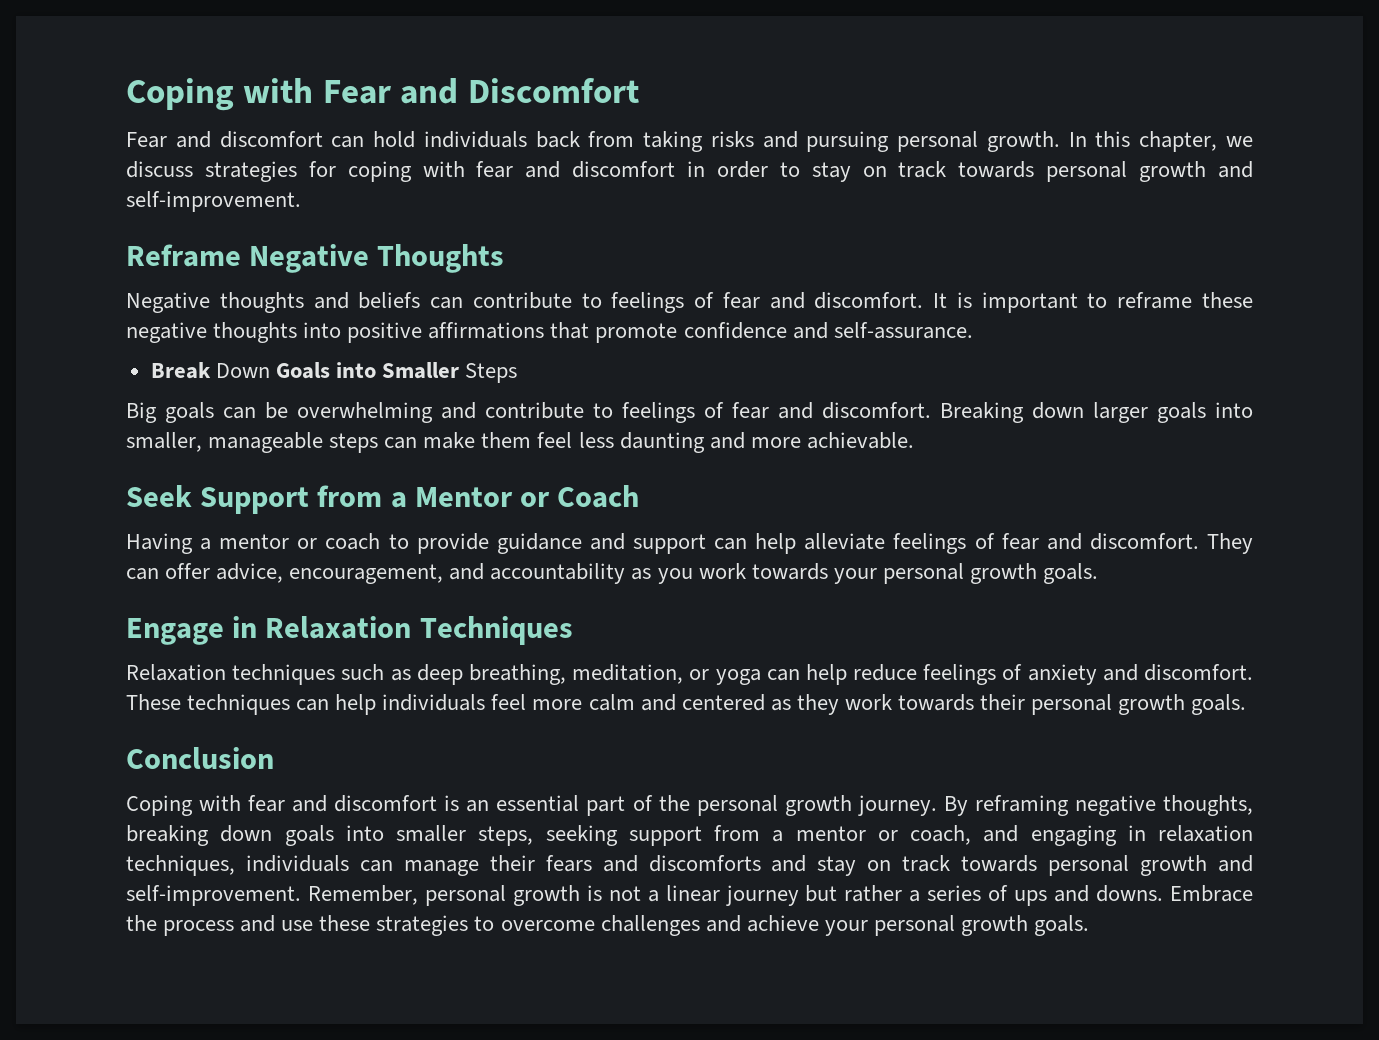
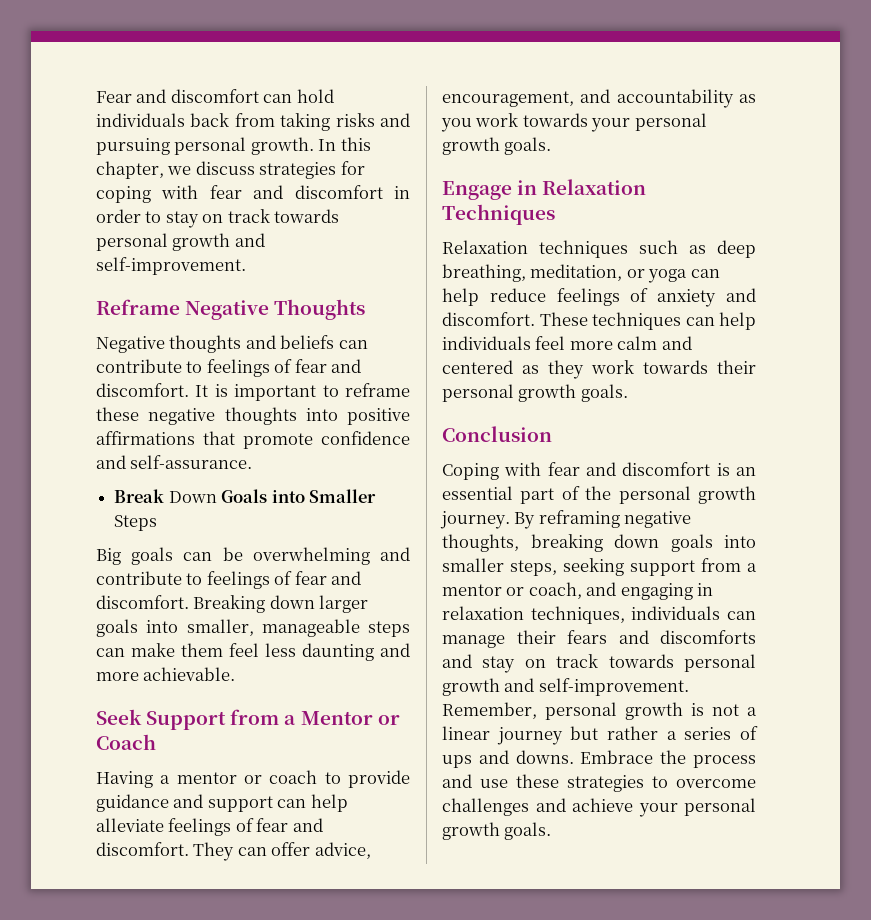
[126,78,639,111] Coping with Fear and Discomfort // -> (96, 97) none

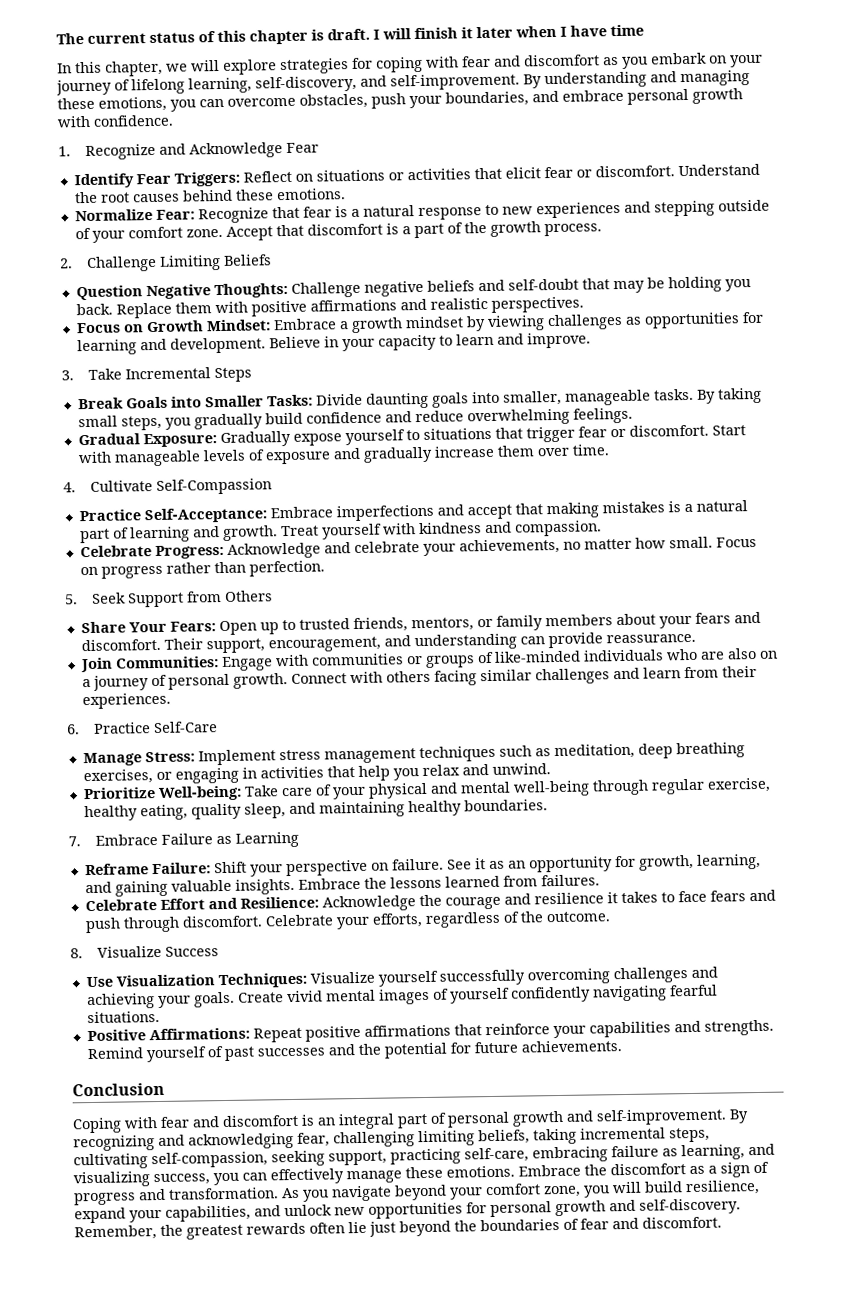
[96,89,334,103] [96,113,410,131] [96,137,314,155] Fear and discomfort can hold individuals back from taking risks and pursuing personal growth. -> [56,24,644,45] The current status of this chapter is draft. I will finish it later when I have time //
[195,161,255,175] discuss -> [191,59,277,75] will explore
[394,186,410,199] [96,209,340,228] [96,233,265,251] [96,257,246,275] [96,299,366,320] [96,335,368,353] [96,359,362,377] [96,383,410,401] [96,407,410,425] [96,431,410,449] [96,455,253,469] in order to stay on track towards personal growth and self-improvement. // Reframe Negative Thoughts // Negative thoughts and beliefs can contribute to feelings of fear and discomfort. It is important to reframe these negative thoughts into positive affirmations that promote confidence and self-assurance. -> [603,52,763,69] [56,70,750,96] [57,88,743,112] [57,114,174,128] [58,142,320,160] [73,163,760,189] [74,188,346,204] [74,199,770,224] [74,221,602,243] [59,254,273,272] [75,276,751,301] [75,296,584,319] [75,311,764,334] [76,332,591,356] [61,367,253,383] as you embark on your journey of lifelong learning, self-discovery, and self-improvement. By understanding and managing these emotions, you can overcome obstacles, push your boundaries, and embrace personal growth with confidence. // 1. Recognize and Acknowledge Fear // Identify Fear Triggers: Reflect on situations or activities that elicit fear or discomfort. Understand the root causes behind these emotions. // Normalize Fear: Recognize that fear is a natural response to new experiences and stepping outside of your comfort zone. Accept that discomfort is a part of the growth process. // 2. Challenge Limiting Beliefs // Question Negative Thoughts: Challenge negative beliefs and self-doubt that may be holding you back. Replace them with positive affirmations and realistic perspectives. // Focus on Growth Mindset: Embrace a growth mindset by viewing challenges as opportunities for learning and development. Believe in your capacity to learn and improve. // 3. Take Incremental Steps
[168,491,217,503] Down -> (124, 403) none
[114,515,158,531] [96,547,411,565] [96,571,362,589] [96,595,369,613] [96,619,410,637] [96,643,410,661] [96,667,236,681] [96,709,400,730] [96,734,156,750] [96,770,410,788] [96,794,348,812] [96,818,323,836] [96,842,371,861] [442,89,756,108] [441,113,707,132] [442,137,552,155] [442,179,647,200] [442,204,555,225] [442,240,756,258] [442,264,720,283] [442,288,756,307] [442,312,756,330] [442,336,692,350] [442,360,756,379] [442,384,628,402] Steps // Big goals can be overwhelming and contribute to feelings of fear and discomfort. Breaking down larger goals into smaller, manageable steps can make them feel less daunting and more achievable. // Seek Support from a Mentor or Coach // Having a mentor or coach to provide guidance and support can help alleviate feelings of fear and discomfort. They can offer advice, encouragement, and accountability as you work towards your personal growth goals. // Engage in Relaxation Techniques // Relaxation techniques such as deep breathing, meditation, or yoga can help reduce feelings of anxiety and discomfort. These techniques can help individuals feel more calm and centered as they work towards their personal growth goals. -> [266,387,762,409] [77,407,633,431] [77,424,746,448] [77,444,610,467] [63,478,273,495] [78,500,748,524] [79,520,602,544] [79,536,757,560] [79,560,325,579] [65,590,274,608] [80,611,761,636] [80,632,696,654] [80,647,778,673] [81,665,757,691] [81,692,171,710] [66,721,219,735] [82,742,745,767] [82,763,551,785] [82,777,771,801] [83,799,548,822] [68,831,300,848] [84,853,761,877] [84,874,600,897] [84,889,776,912] [84,911,611,934] [70,945,220,959] [85,966,718,989] [86,984,718,1010] [86,1010,160,1024] [86,1019,774,1043] [86,1040,622,1063] Tasks: Divide daunting goals into smaller, manageable tasks. By taking small steps, you gradually build confidence and reduce overwhelming feelings. // Gradual Exposure: Gradually expose yourself to situations that trigger fear or discomfort. Start with manageable levels of exposure and gradually increase them over time. // 4. Cultivate Self-Compassion // Practice Self-Acceptance: Embrace imperfections and accept that making mistakes is a natural part of learning and growth. Treat yourself with kindness and compassion. // Celebrate Progress: Acknowledge and celebrate your achievements, no matter how small. Focus on progress rather than perfection. // 5. Seek Support from Others // Share Your Fears: Open up to trusted friends, mentors, or family members about your fears and discomfort. Their support, encouragement, and understanding can provide reassurance. // Join Communities: Engage with communities or groups of like-minded individuals who are also on a journey of personal growth. Connect with others facing similar challenges and learn from their experiences. // 6. Practice Self-Care // Manage Stress: Implement stress management techniques such as meditation, deep breathing exercises, or engaging in activities that help you relax and unwind. // Prioritize Well-being: Take care of your physical and mental well-being through regular exercise, healthy eating, quality sleep, and maintaining healthy boundaries. // 7. Embrace Failure as Learning // Reframe Failure: Shift your perspective on failure. See it as an opportunity for growth, learning, and gaining valuable insights. Embrace the lessons learned from failures. // Celebrate Effort and Resilience: Acknowledge the courage and resilience it takes to face fears and push through discomfort. Celebrate your efforts, regardless of the outcome. // 8. Visualize Success // Use Visualization Techniques: Visualize yourself successfully overcoming challenges and achieving your goals. Create vivid mental images of yourself confidently navigating fearful situations. // Positive Affirmations: Repeat positive affirmations that reinforce your capabilities and strengths. Remind yourself of past successes and the potential for future achievements.
[442,486,756,504] [440,510,692,529] [442,534,756,552] [442,558,757,576] [442,582,714,600] [442,606,756,624] [442,630,756,648] [442,654,756,673] [442,678,689,696] [442,702,757,720] [442,726,758,745] [442,750,756,768] [442,774,756,792] [442,798,756,817] [442,822,552,840] essential part of the personal growth journey. By reframing negative thoughts, breaking down goals into smaller steps, seeking support from a mentor or coach, and engaging in relaxation techniques, individuals can manage their fears and discomforts and stay on track towards personal growth and self-improvement. Remember, personal growth is not a linear journey but rather a series of ups and downs. Embrace the process and use these strategies to overcome challenges and achieve your personal growth goals. -> [338,1108,749,1130] [73,1127,710,1152] [73,1143,775,1170] [73,1161,769,1188] [74,1180,760,1206] [74,1198,741,1224] [74,1216,722,1241] integral part of personal growth and self-improvement. By recognizing and acknowledging fear, challenging limiting beliefs, taking incremental steps, cultivating self-compassion, seeking support, practicing self-care, embracing failure as learning, and visualizing success, you can effectively manage these emotions. Embrace the discomfort as a sign of progress and transformation. As you navigate beyond your comfort zone, you will build resilience, expand your capabilities, and unlock new opportunities for personal growth and self-discovery. Remember, the greatest rewards often lie just beyond the boundaries of fear and discomfort.

